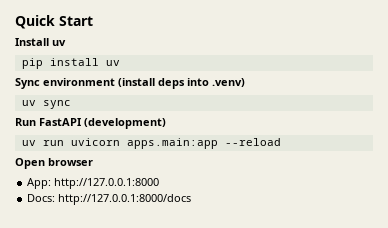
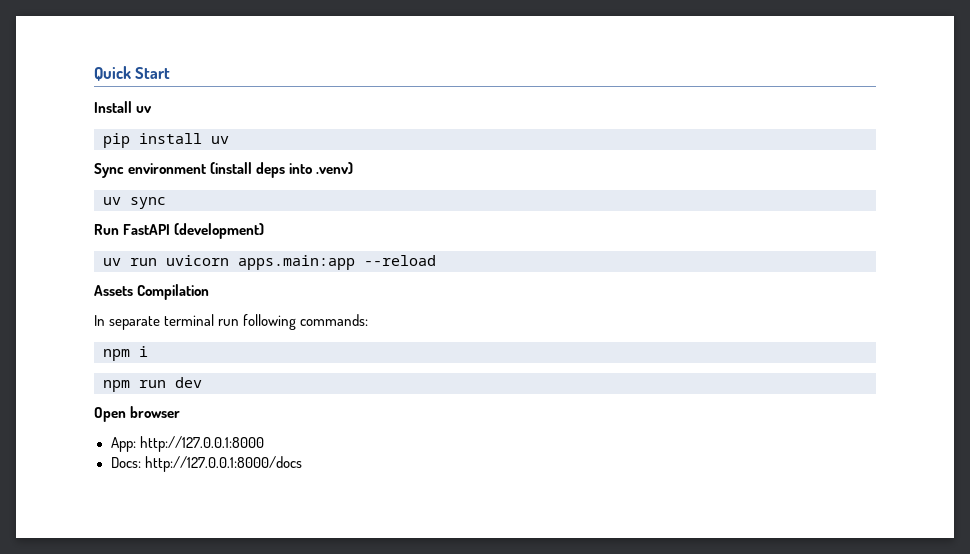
(281, 142) none -> [94,284,210,300] [94,314,369,330] [103,346,148,361] [103,377,202,392] // Assets Compilation // In separate terminal run following commands: // npm i // npm run dev

